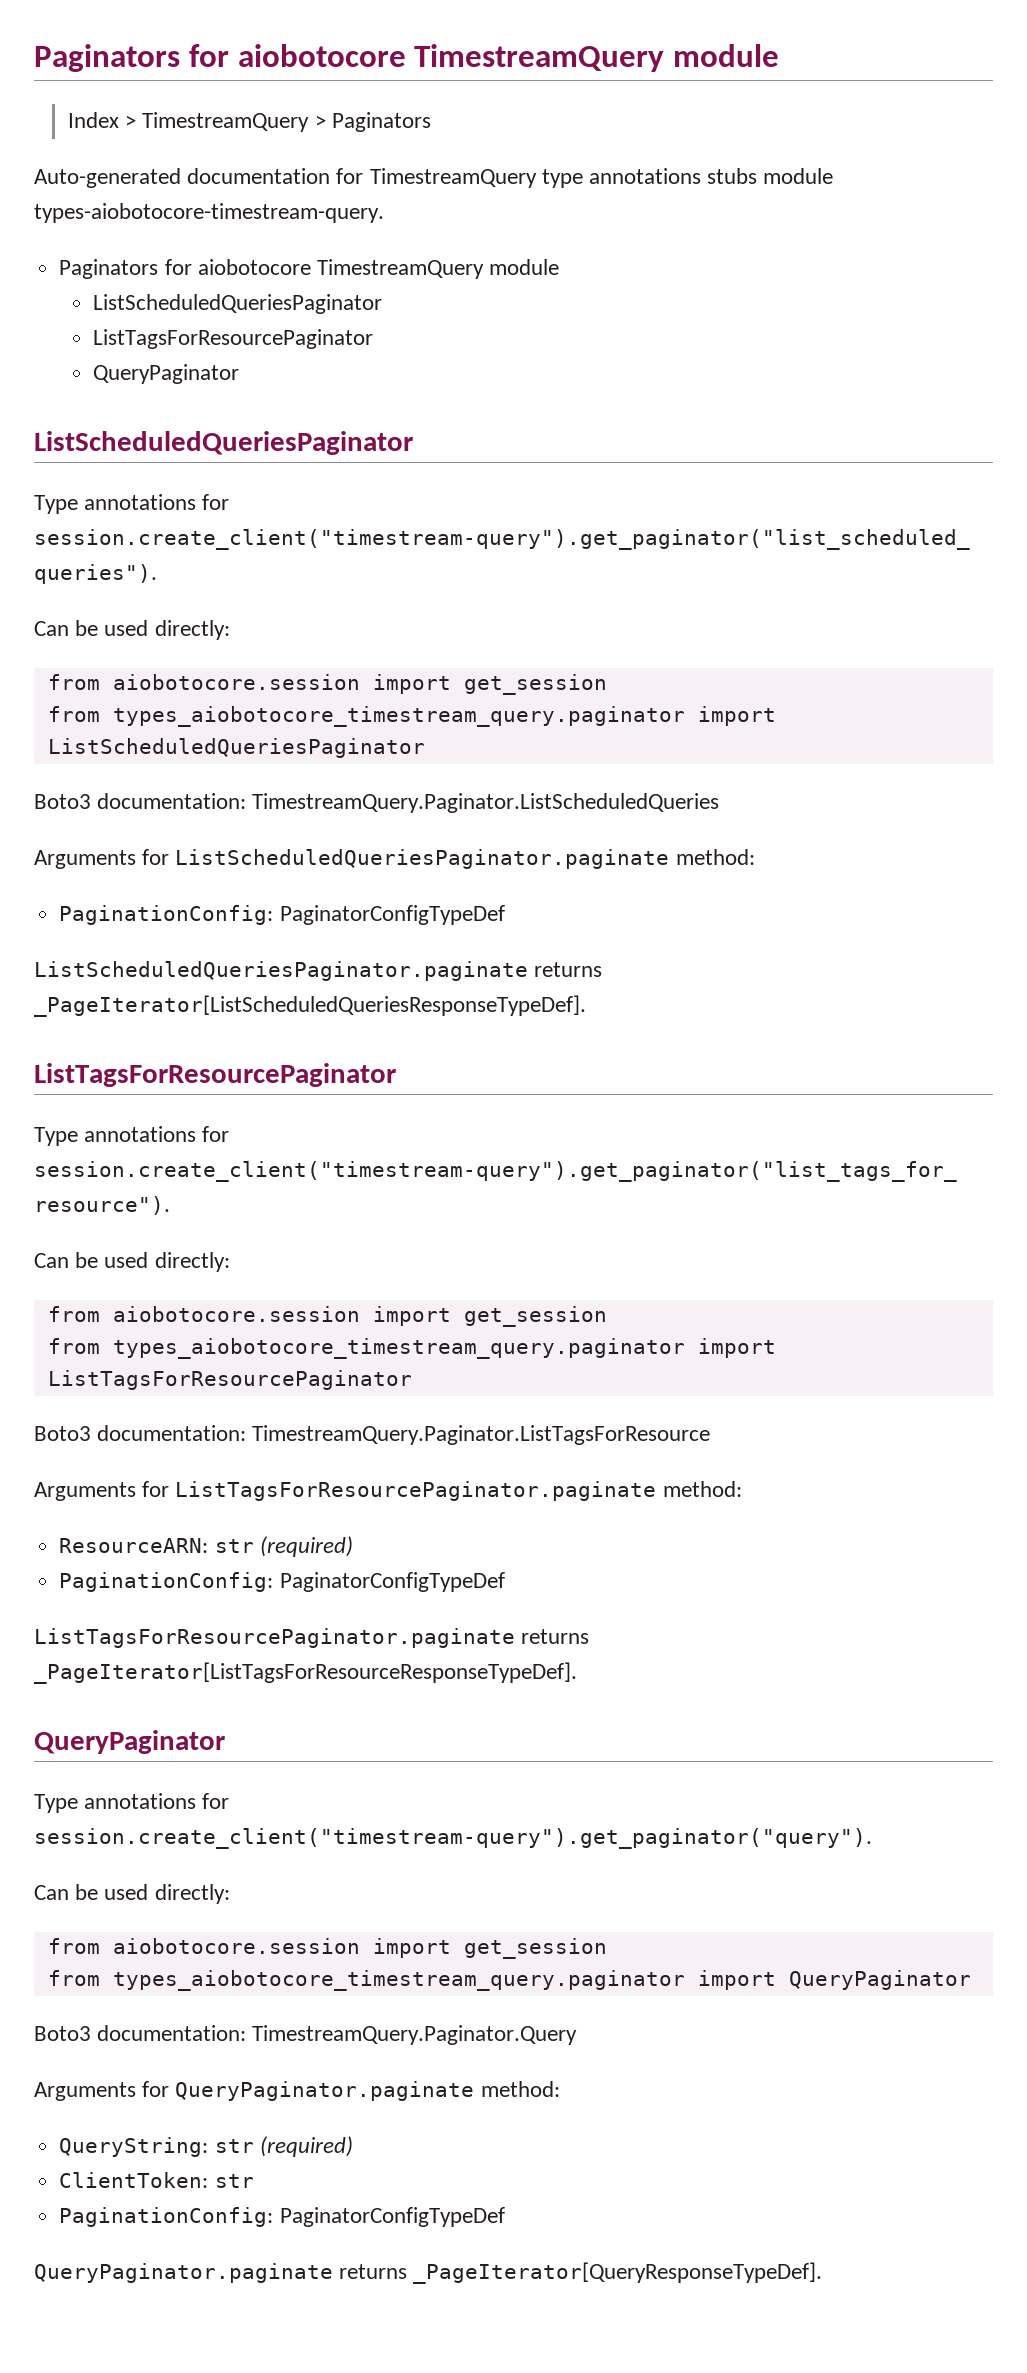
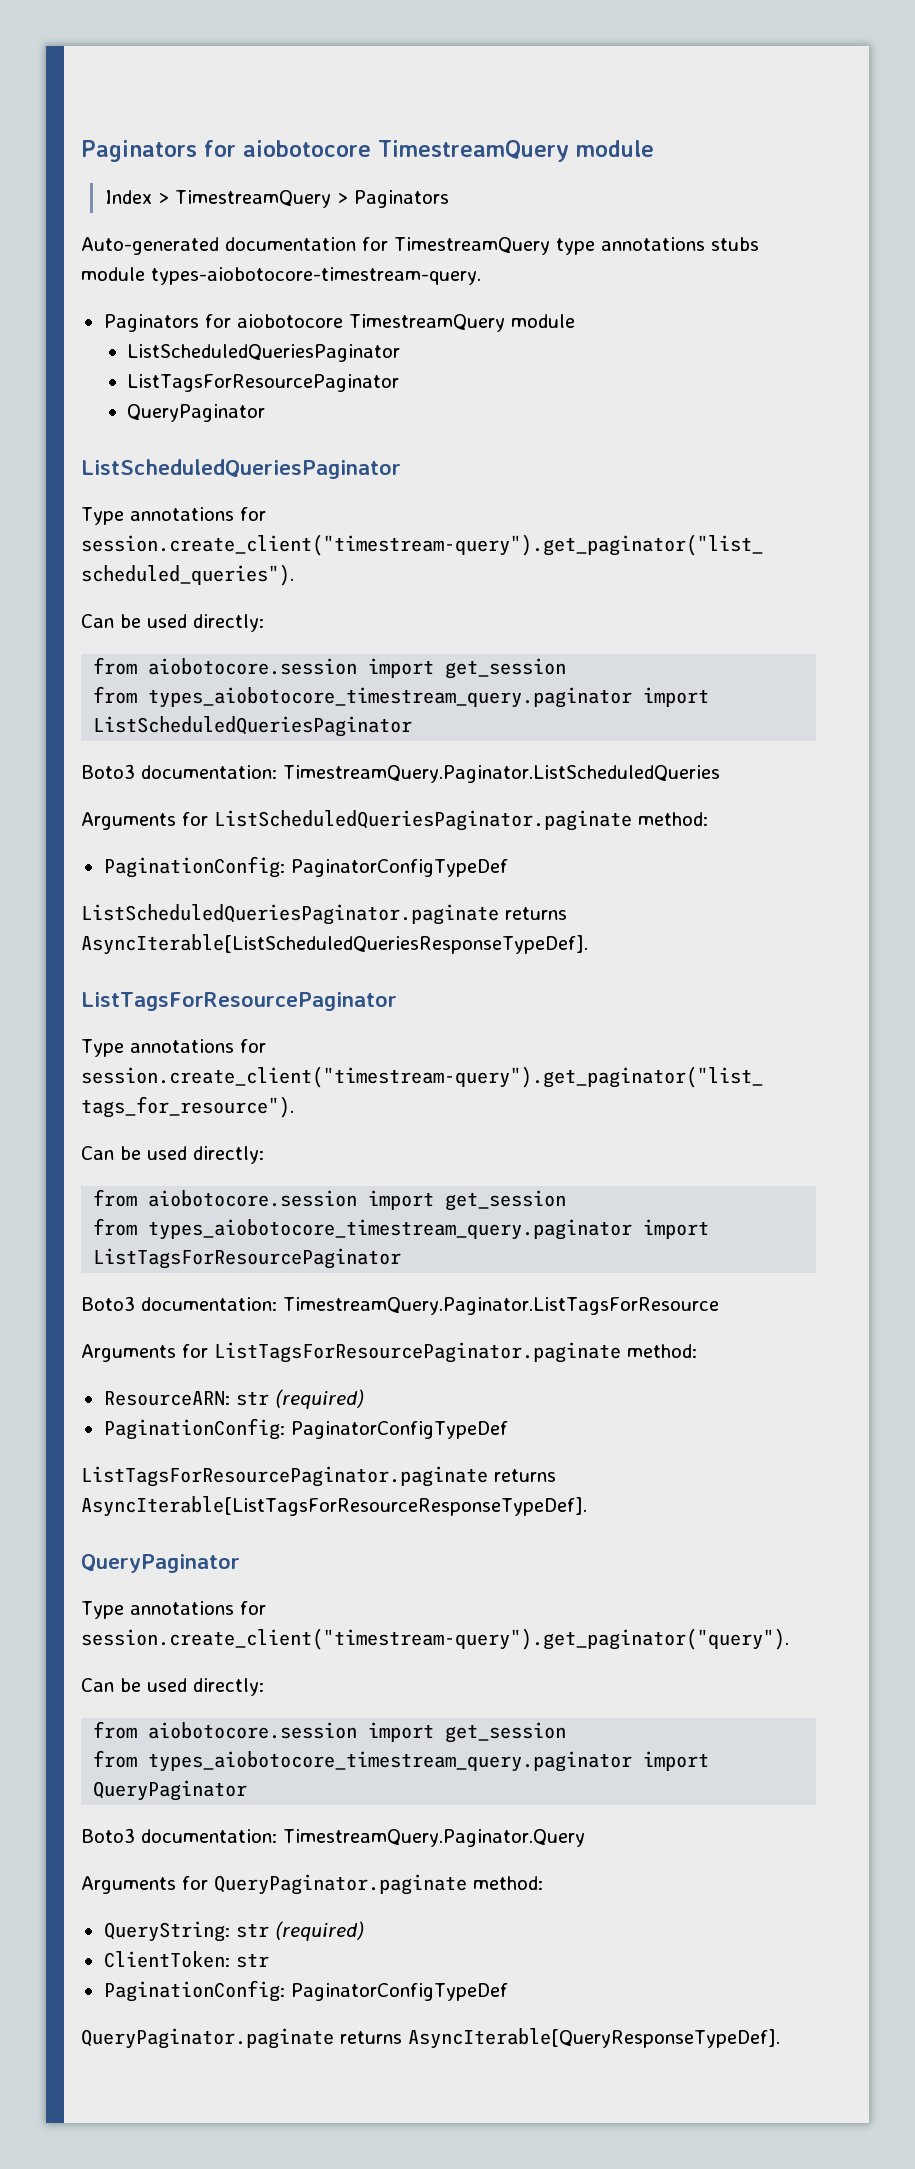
[34,995,586,1017] _PageIterator[ListScheduledQueriesResponseTypeDef]. -> [81,934,588,955] AsyncIterable[ListScheduledQueriesResponseTypeDef].
[34,1662,577,1684] _PageIterator[ListTagsForResourceResponseTypeDef]. -> [81,1496,587,1517] AsyncIterable[ListTagsForResourceResponseTypeDef].
[413,2262,823,2284] _PageIterator[QueryResponseTypeDef]. -> [408,2028,780,2049] AsyncIterable[QueryResponseTypeDef].

